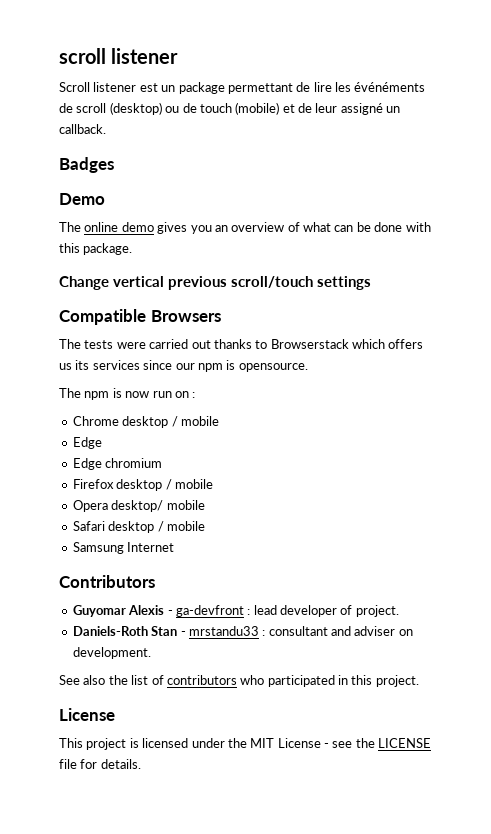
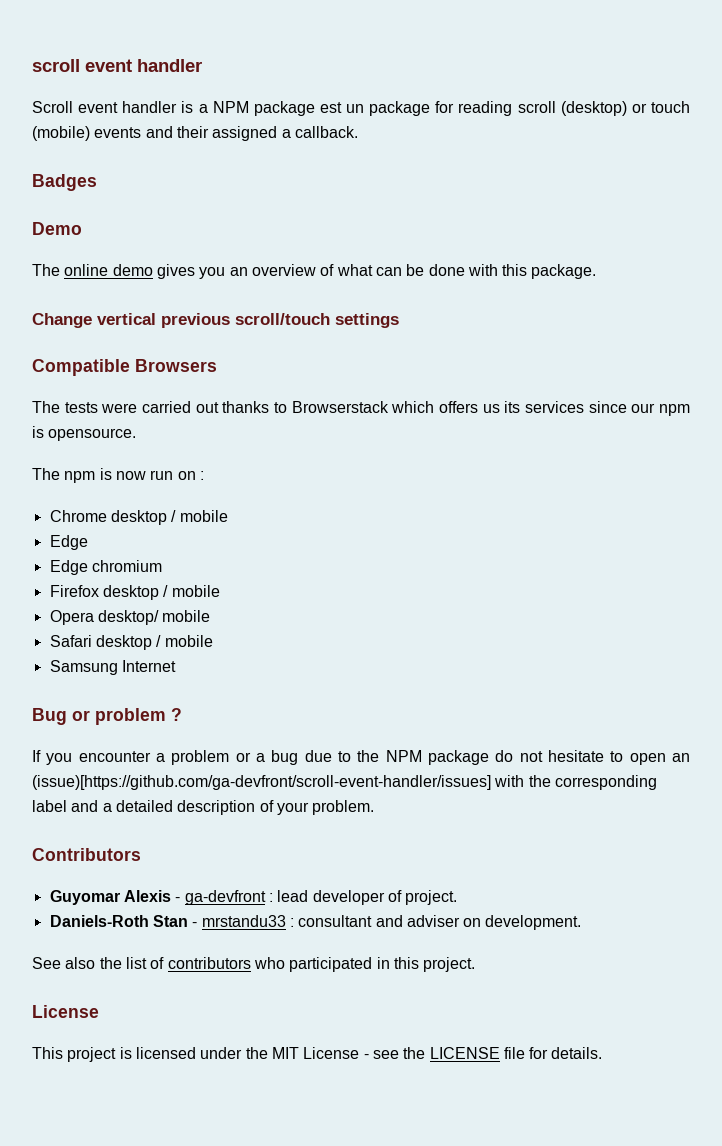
[59,48,179,64] scroll listener -> [32,59,202,72] scroll event handler
[93,82,426,94] [59,102,401,115] listener est un package permettant de lire les événéments de scroll (desktop) ou de touch (mobile) et de leur assigné un -> [78,101,690,116] [32,126,291,141] event handler is a NPM package est un package for reading scroll (desktop) or touch (mobile) events and their assigned a
(175, 547) none -> [32,708,182,725] [32,750,690,765] [32,775,657,790] [32,800,375,815] // Bug or problem ? // If you encounter a problem or a bug due to the NPM package do not hesitate to open an (issue)[https://github.com/ga-devfront/scroll-event-handler/issues] with the corresponding label and a detailed description of your problem.

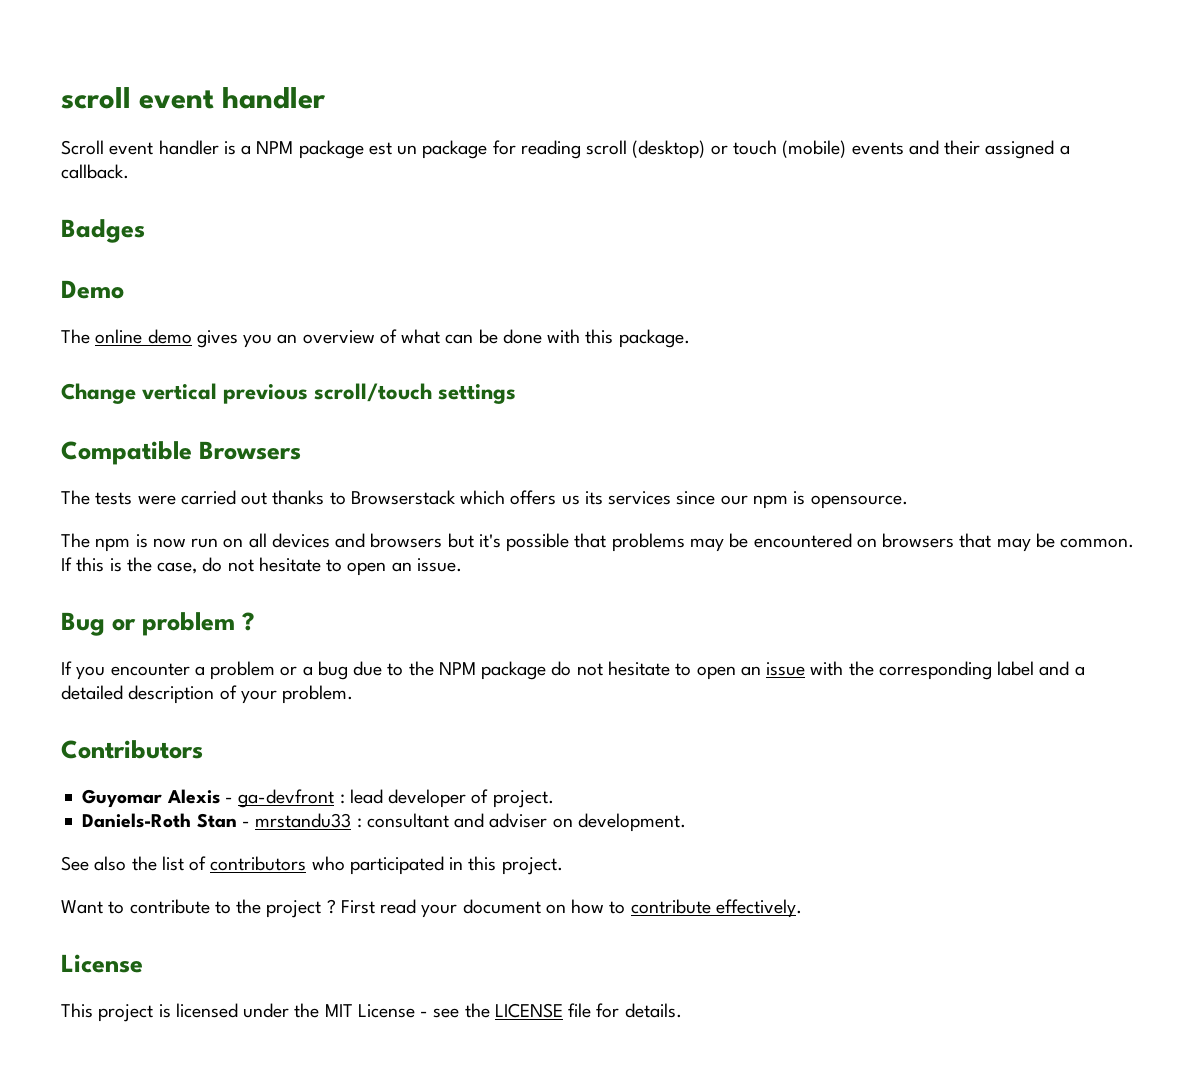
[199,471,204,480] [49,510,228,525] [49,535,88,550] [49,560,162,575] [49,585,220,600] [49,610,211,625] [49,635,213,650] [49,660,176,675] : // Chrome desktop / mobile // Edge // Edge chromium // Firefox desktop / mobile // Opera desktop/ mobile // Safari desktop / mobile // Samsung Internet -> [248,533,1135,552] [61,557,462,576] all devices and browsers but it's possible that problems may be encountered on browsers that may be common. If this is the case, do not hesitate to open an issue.
[32,775,491,790] (issue)[https://github.com/ga-devfront/scroll-event-handler/issues] -> [766,662,806,676] issue
(476, 964) none -> [61,899,802,918] // Want to contribute to the project ? First read your document on how to contribute effectively.

